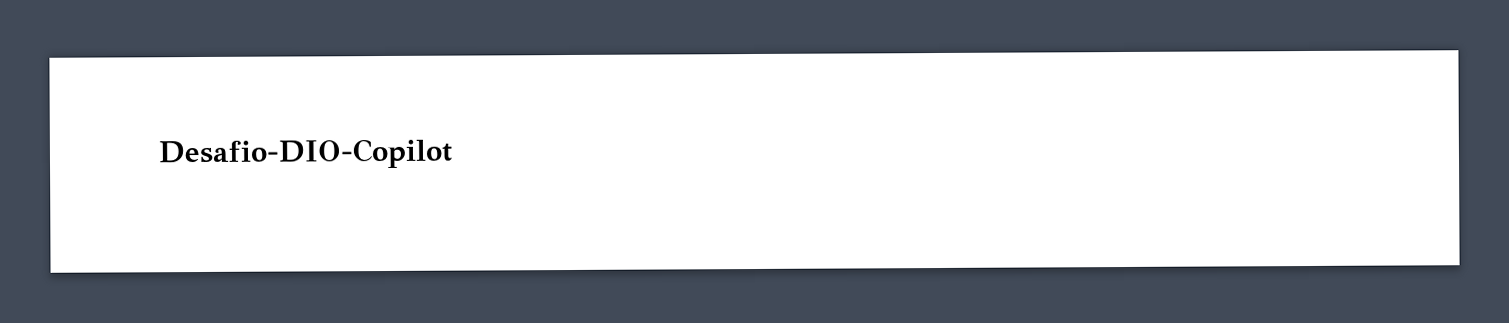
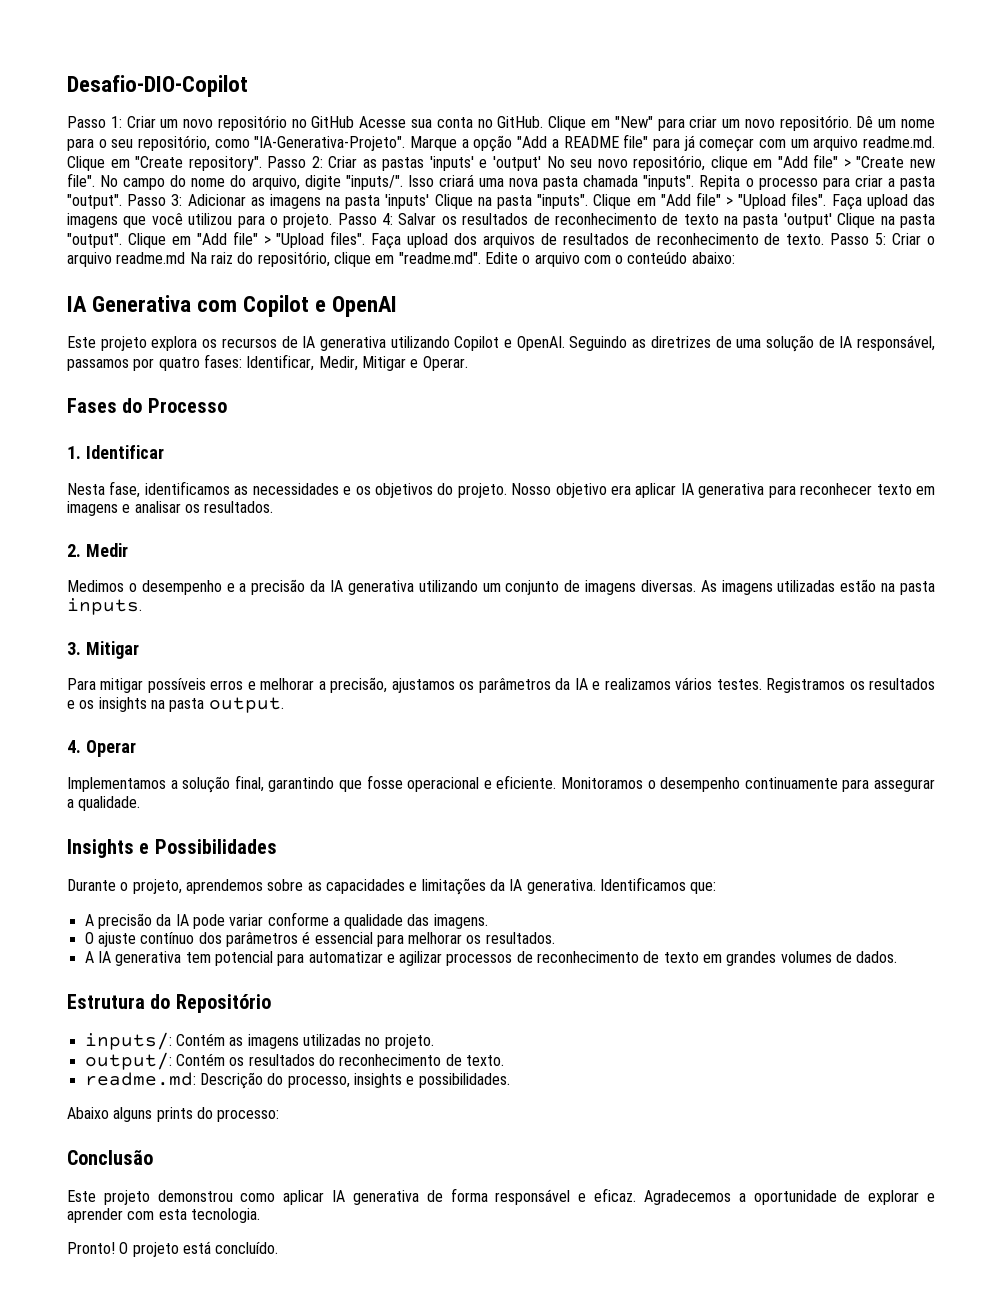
(453, 154) none -> [67,115,935,131] [67,134,936,152] [67,154,935,171] [67,173,936,190] [67,192,935,210] [67,213,936,228] [67,231,936,249] [67,251,735,267] [67,295,398,317] [67,335,936,352] [67,354,468,371] [67,398,227,413] [67,445,164,459] [67,481,936,498] [67,501,274,516] [67,543,128,557] [67,579,936,595] [67,598,142,615] [67,641,139,659] [67,677,936,693] [67,697,284,713] [67,740,136,757] [67,775,936,793] [67,796,141,811] [67,839,277,858] [67,877,717,895] [84,912,488,929] [84,931,555,947] [84,951,898,966] [67,994,271,1013] [84,1032,434,1050] [84,1052,504,1070] [84,1072,510,1089] [67,1107,280,1122] [67,1150,153,1165] [67,1188,936,1205] [67,1208,260,1223] [67,1241,279,1257] // Passo 1: Criar um novo repositório no GitHub Acesse sua conta no GitHub. Clique em "New" para criar um novo repositório. Dê um nome para o seu repositório, como "IA-Generativa-Projeto". Marque a opção "Add a README file" para já começar com um arquivo readme.md. Clique em "Create repository". Passo 2: Criar as pastas 'inputs' e 'output' No seu novo repositório, clique em "Add file" > "Create new file". No campo do nome do arquivo, digite "inputs/". Isso criará uma nova pasta chamada "inputs". Repita o processo para criar a pasta "output". Passo 3: Adicionar as imagens na pasta 'inputs' Clique na pasta "inputs". Clique em "Add file" > "Upload files". Faça upload das imagens que você utilizou para o projeto. Passo 4: Salvar os resultados de reconhecimento de texto na pasta 'output' Clique na pasta "output". Clique em "Add file" > "Upload files". Faça upload dos arquivos de resultados de reconhecimento de texto. Passo 5: Criar o arquivo readme.md Na raiz do repositório, clique em "readme.md". Edite o arquivo com o conteúdo abaixo: // IA Generativa com Copilot e OpenAI // Este projeto explora os recursos de IA generativa utilizando Copilot e OpenAI. Seguindo as diretrizes de uma solução de IA responsável, passamos por quatro fases: Identificar, Medir, Mitigar e Operar. // Fases do Processo // 1. Identificar // Nesta fase, identificamos as necessidades e os objetivos do projeto. Nosso objetivo era aplicar IA generativa para reconhecer texto em imagens e analisar os resultados. // 2. Medir // Medimos o desempenho e a precisão da IA generativa utilizando um conjunto de imagens diversas. As imagens utilizadas estão na pasta inputs. // 3. Mitigar // Para mitigar possíveis erros e melhorar a precisão, ajustamos os parâmetros da IA e realizamos vários testes. Registramos os resultados e os insights na pasta output. // 4. Operar // Implementamos a solução final, garantindo que fosse operacional e eficiente. Monitoramos o desempenho continuamente para assegurar a qualidade. // Insights e Possibilidades // Durante o projeto, aprendemos sobre as capacidades e limitações da IA generativa. Identificamos que: // A precisão da IA pode variar conforme a qualidade das imagens. // O ajuste contínuo dos parâmetros é essencial para melhorar os resultados. // A IA generativa tem potencial para automatizar e agilizar processos de reconhecimento de texto em grandes volumes de dados. // Estrutura do Repositório // inputs/: Contém as imagens utilizadas no projeto. // output/: Contém os resultados do reconhecimento de texto. // readme.md: Descrição do processo, insights e possibilidades. // Abaixo alguns prints do processo: // Conclusão // Este projeto demonstrou como aplicar IA generativa de forma responsável e eficaz. Agradecemos a oportunidade de explorar e aprender com esta tecnologia. // Pronto! O projeto está concluído.

